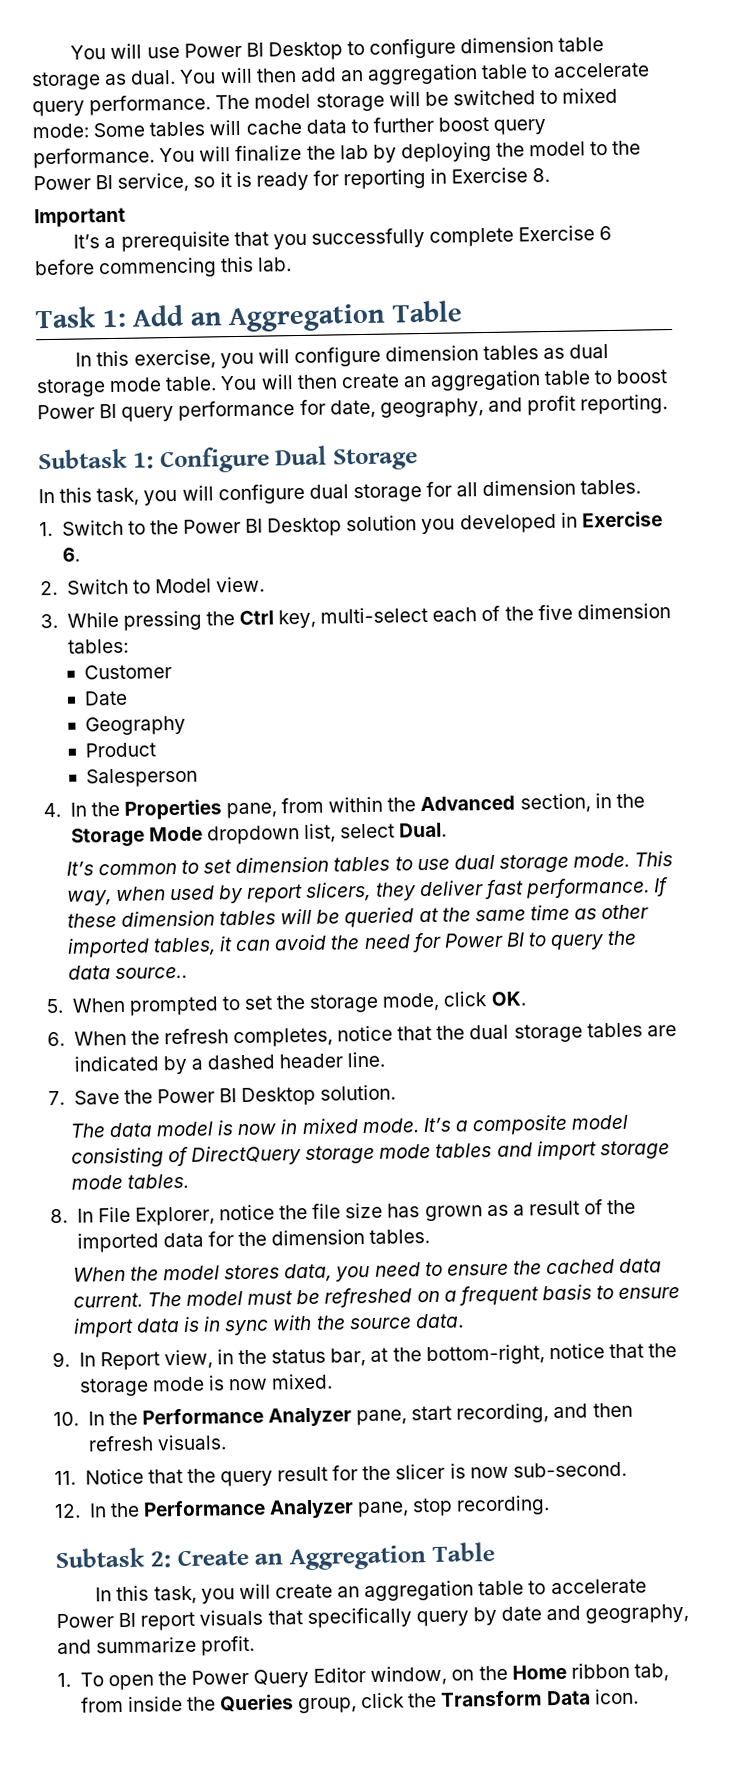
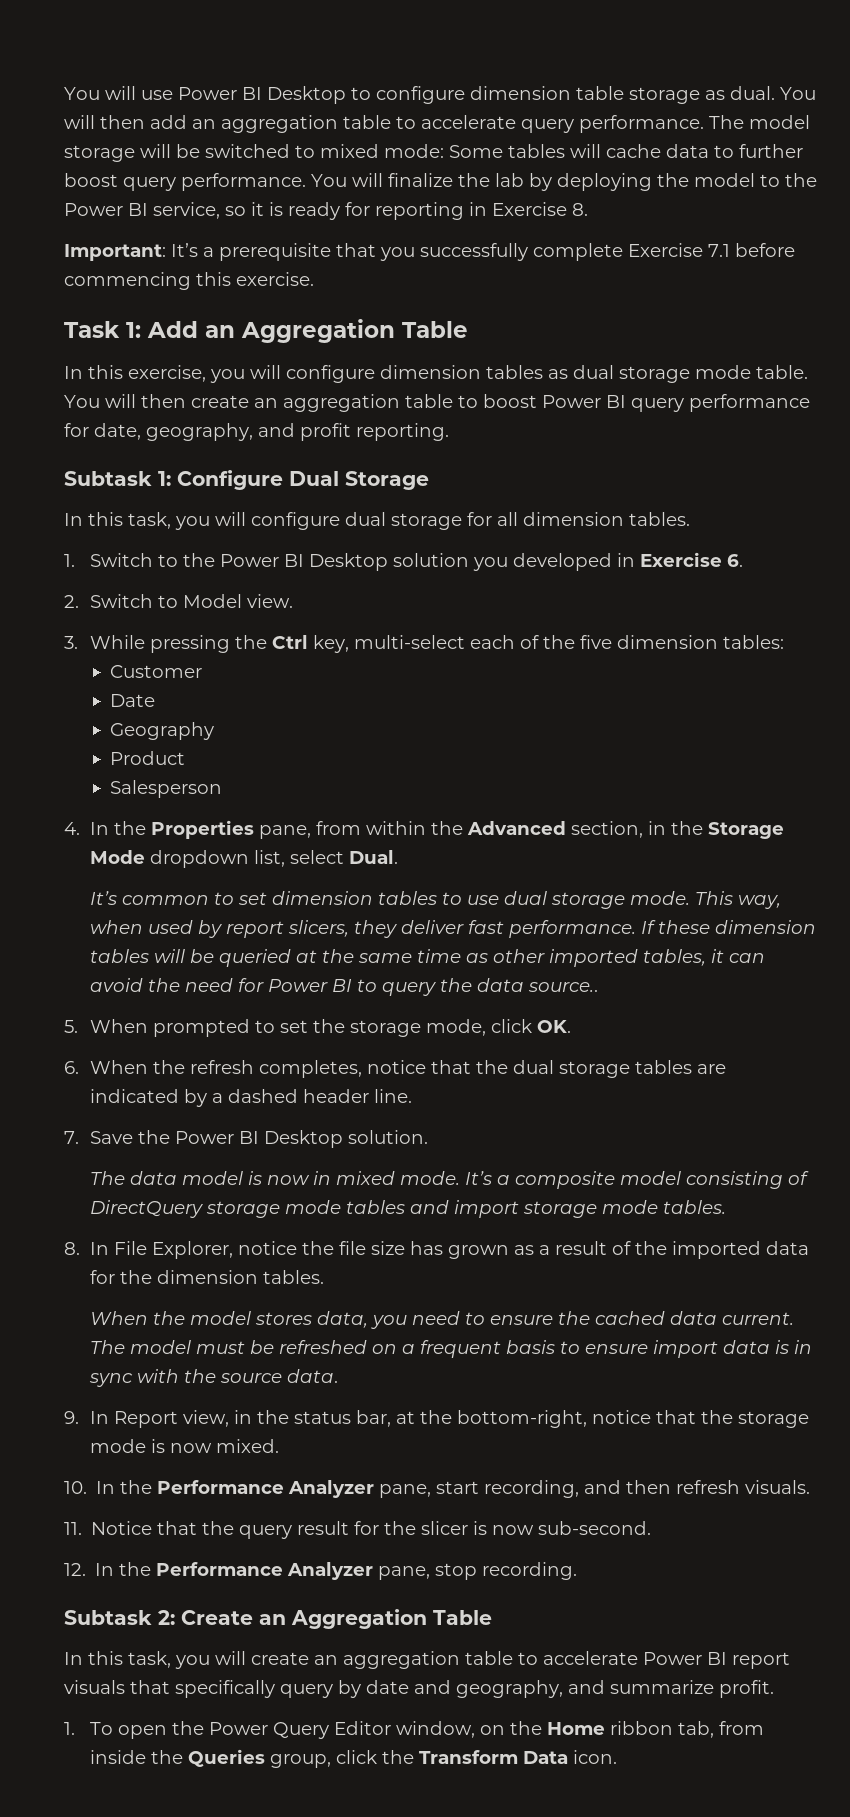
[34,207,126,228] Important // -> [64,244,166,261] Important:
[599,225,613,241] 6 -> [708,244,730,257] 7.1
[257,257,293,272] lab. -> [236,272,314,286] exercise.

